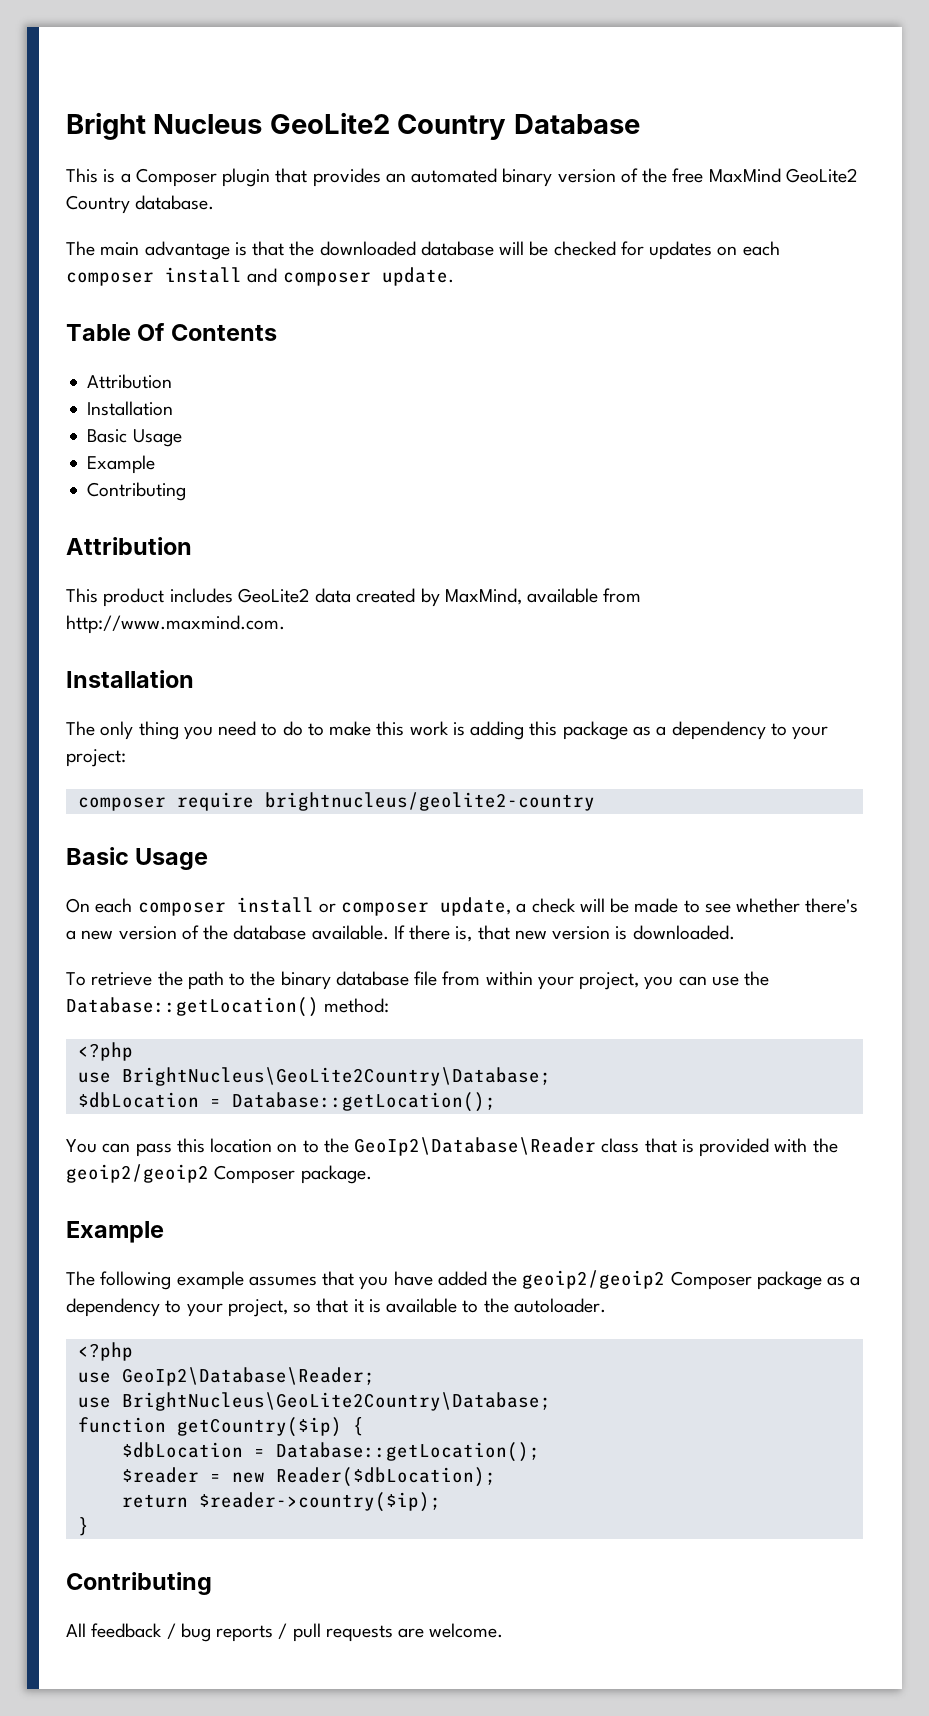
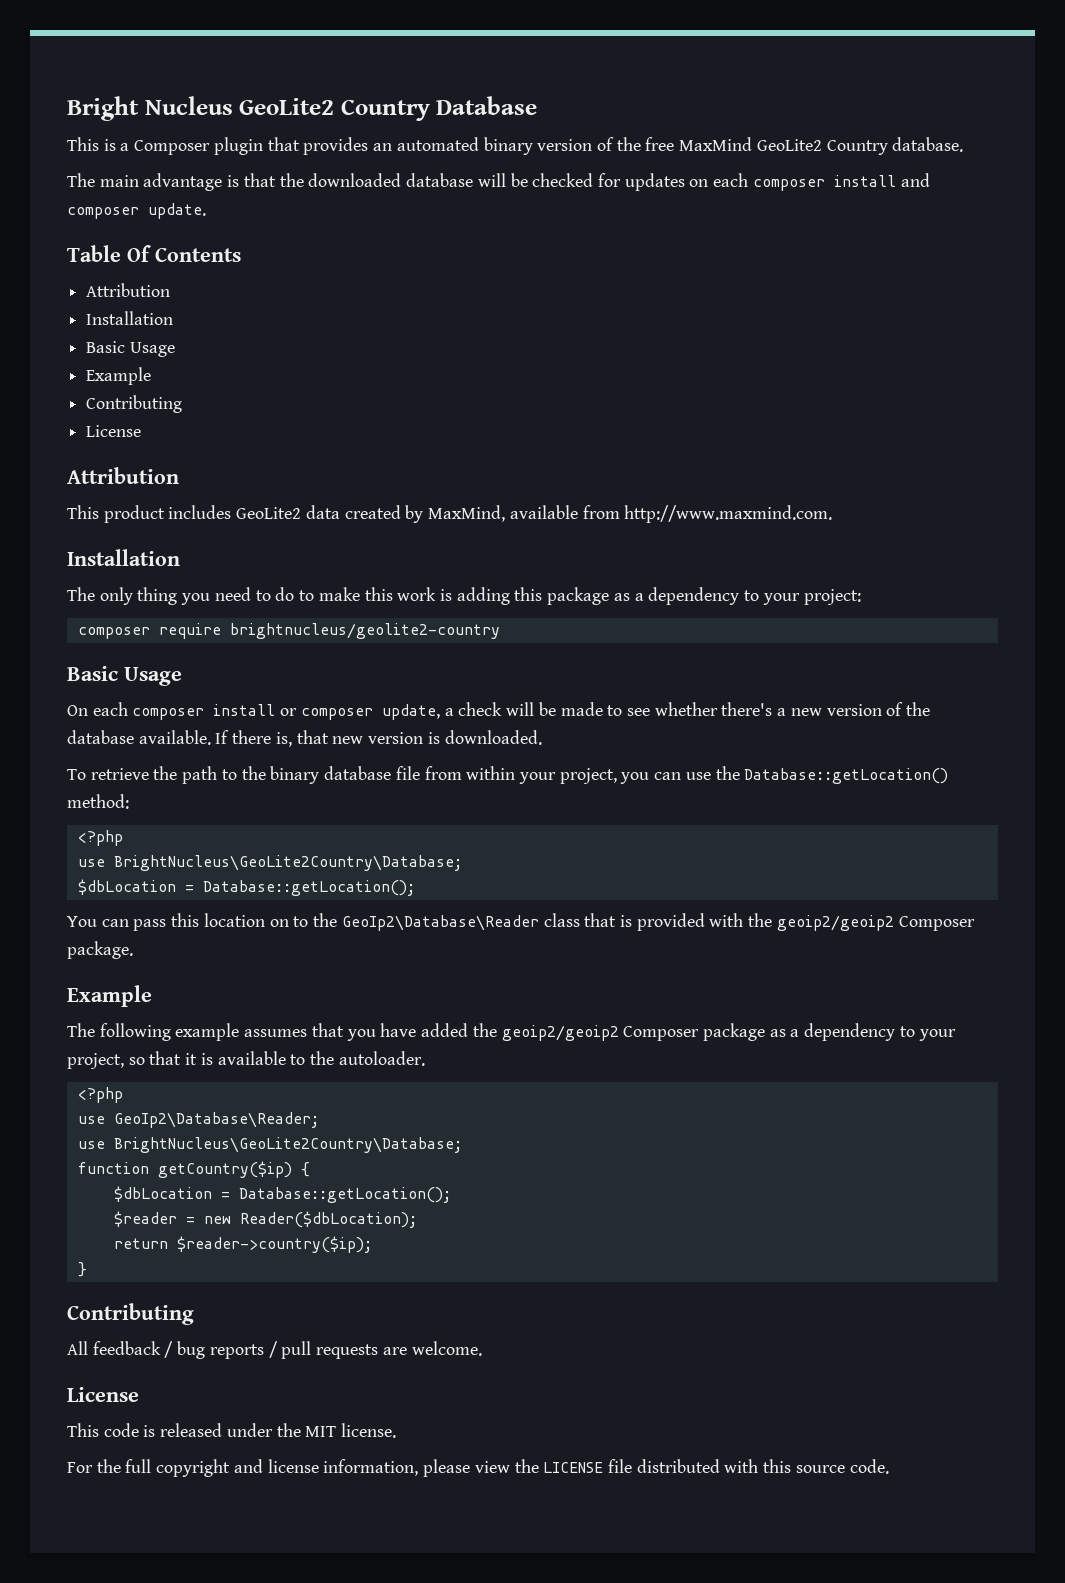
(187, 491) none -> [86,425,142,437] // License
(504, 1630) none -> [67,1387,139,1402] [67,1423,397,1438] [67,1459,889,1477] // License // This code is released under the MIT license. // For the full copyright and license information, please view the LICENSE file distributed with this source code.

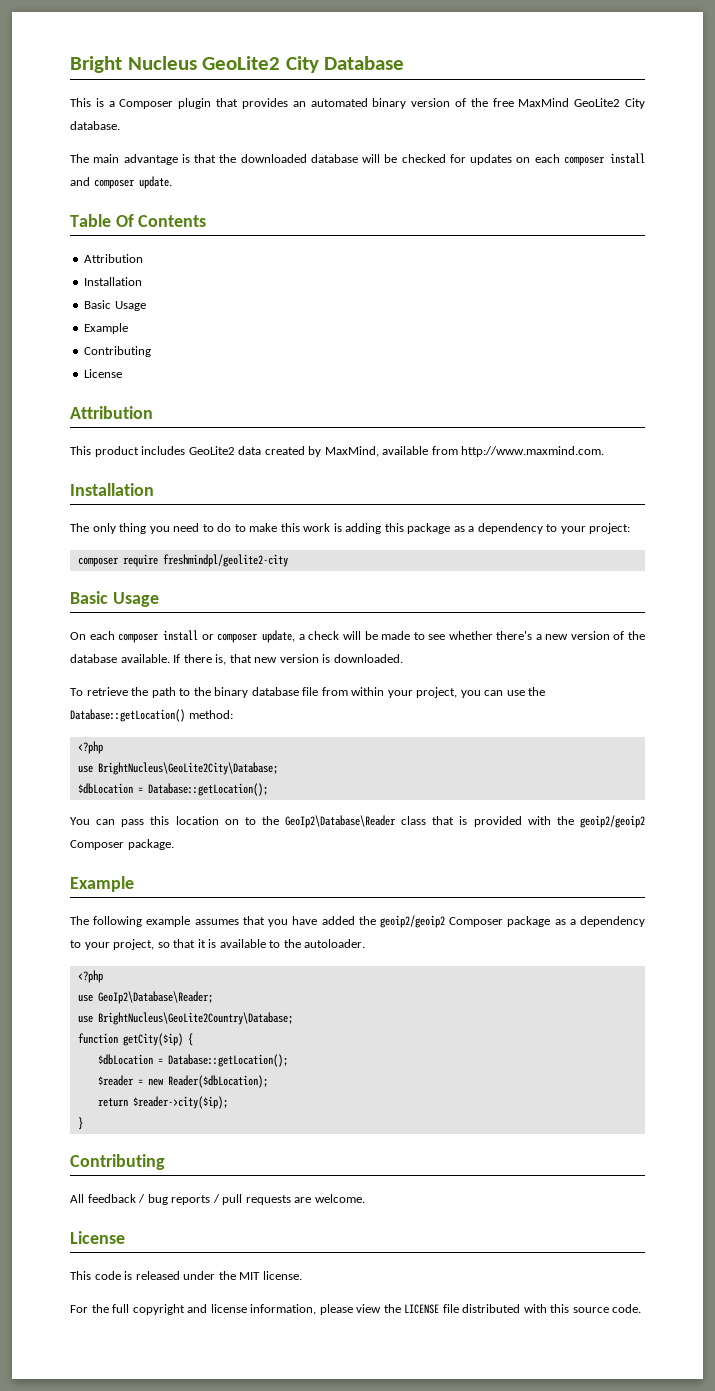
[340,99,430,121] Country -> [285,56,319,73] City
[826,140,888,155] Country -> [625,98,645,109] City
[229,623,500,639] brightnucleus/geolite2-country -> [162,554,288,567] freshmindpl/geolite2-city
[113,855,462,871] BrightNucleus\GeoLite2Country\Database; -> [97,762,278,775] BrightNucleus\GeoLite2City\Database;
[157,1161,292,1178] getCountry($ip) -> [122,1033,183,1046] getCity($ip)
[176,1236,372,1253] $reader->country($ip); -> [132,1096,228,1109] $reader->city($ip);

